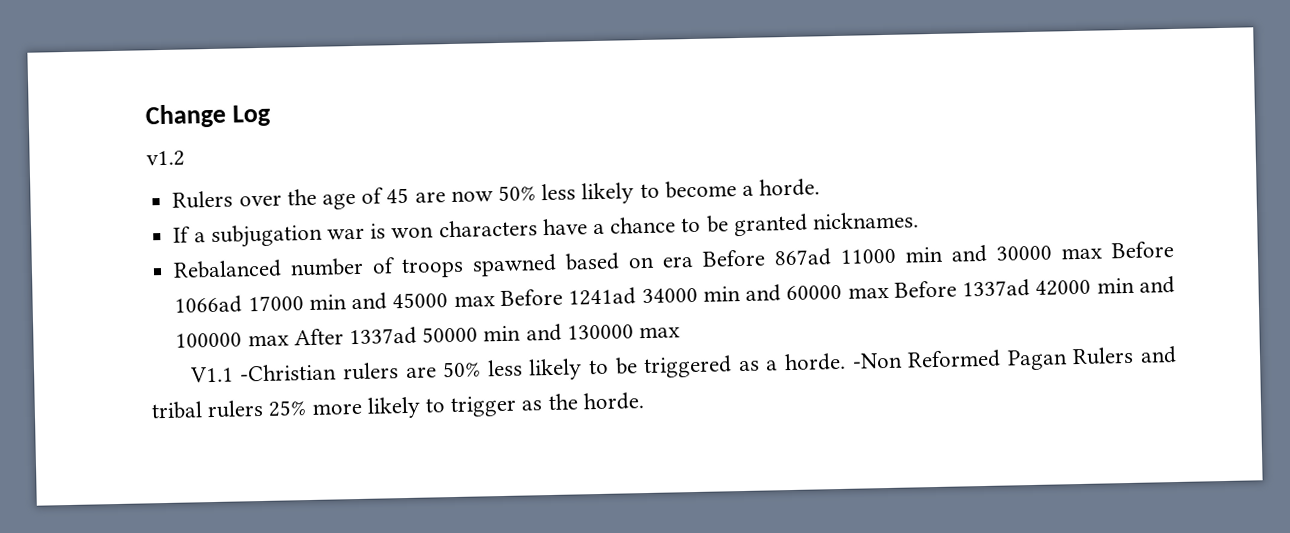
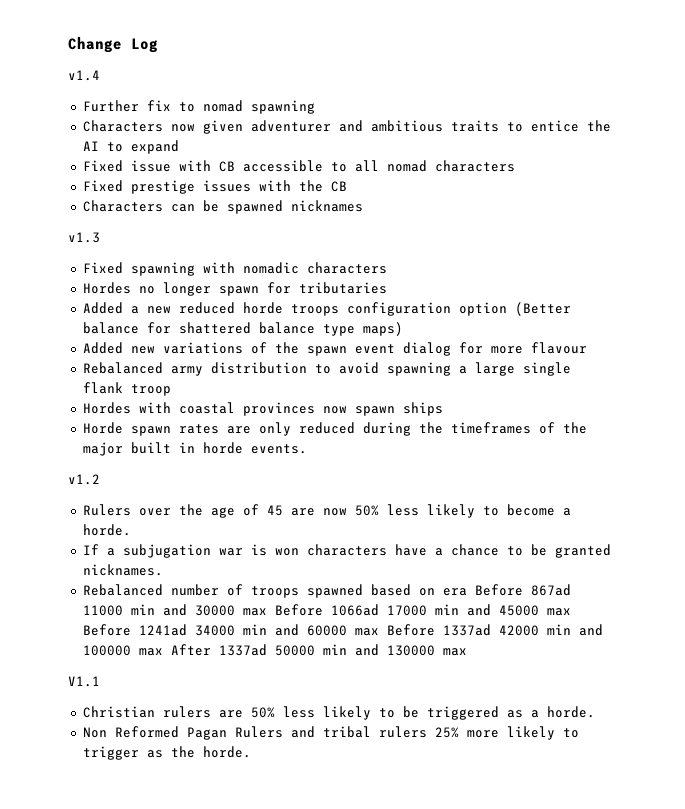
(271, 115) none -> [68,70,100,81] [82,100,315,114] [82,120,611,134] [82,140,179,154] [82,160,515,172] [82,180,347,194] [82,200,363,214] [68,232,100,243] [82,262,387,276] [82,282,387,296] [82,302,571,316] [82,322,403,336] [82,342,587,356] [82,362,571,376] [82,382,171,396] [82,402,443,416] [82,422,587,436] [82,442,307,456] // v1.4 // Further fix to nomad spawning // Characters now given adventurer and ambitious traits to entice the AI to expand // Fixed issue with CB accessible to all nomad characters // Fixed prestige issues with the CB // Characters can be spawned nicknames // v1.3 // Fixed spawning with nomadic characters // Hordes no longer spawn for tributaries // Added a new reduced horde troops configuration option (Better balance for shattered balance type maps) // Added new variations of the spawn event dialog for more flavour // Rebalanced army distribution to avoid spawning a large single flank troop // Hordes with coastal provinces now spawn ships // Horde spawn rates are only reduced during the timeframes of the major built in horde events.
[239,363,338,382] -Christian -> [82,706,155,718] // Christian
[851,352,903,369] -Non -> [82,727,107,738] // Non

